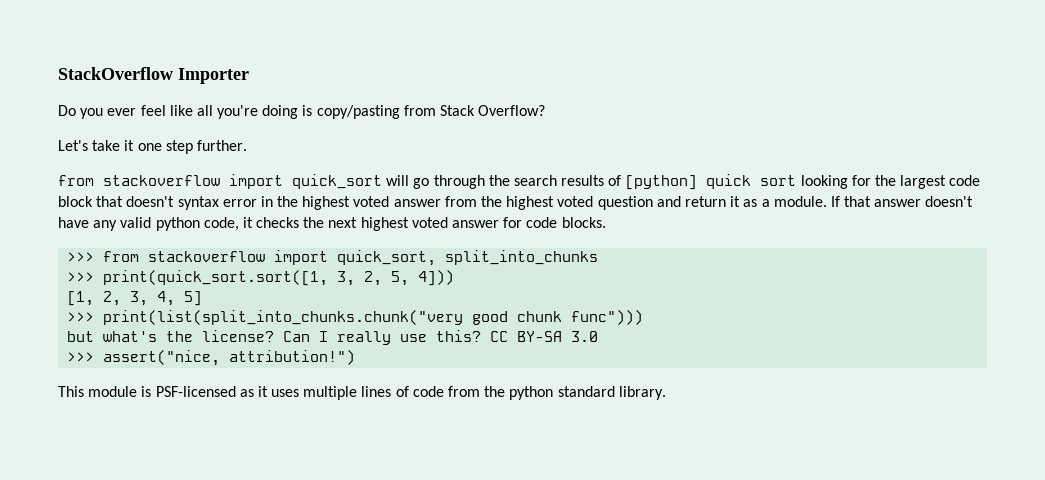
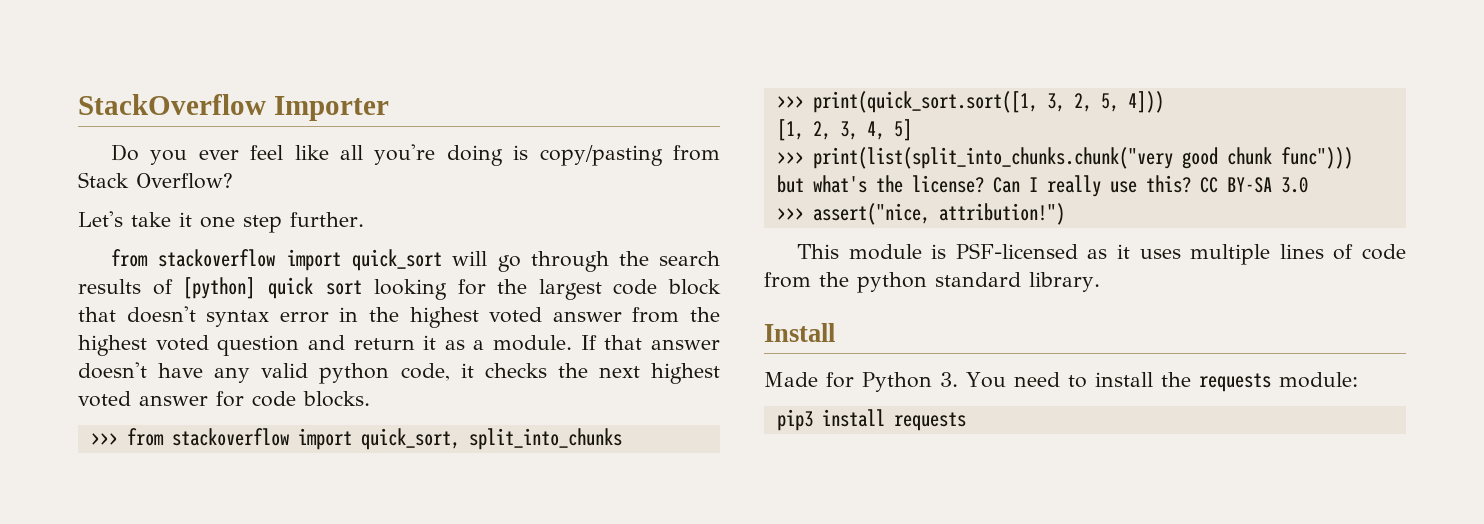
(666, 393) none -> [764,323,835,342] [764,372,1358,392] [776,409,966,431] // Install // Made for Python 3. You need to install the requests module: // pip3 install requests

